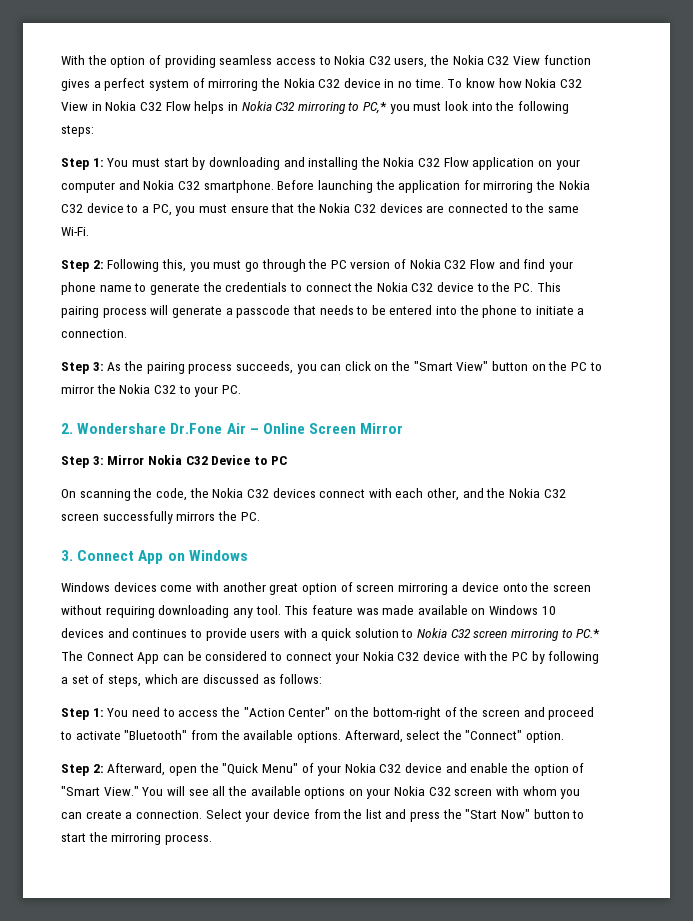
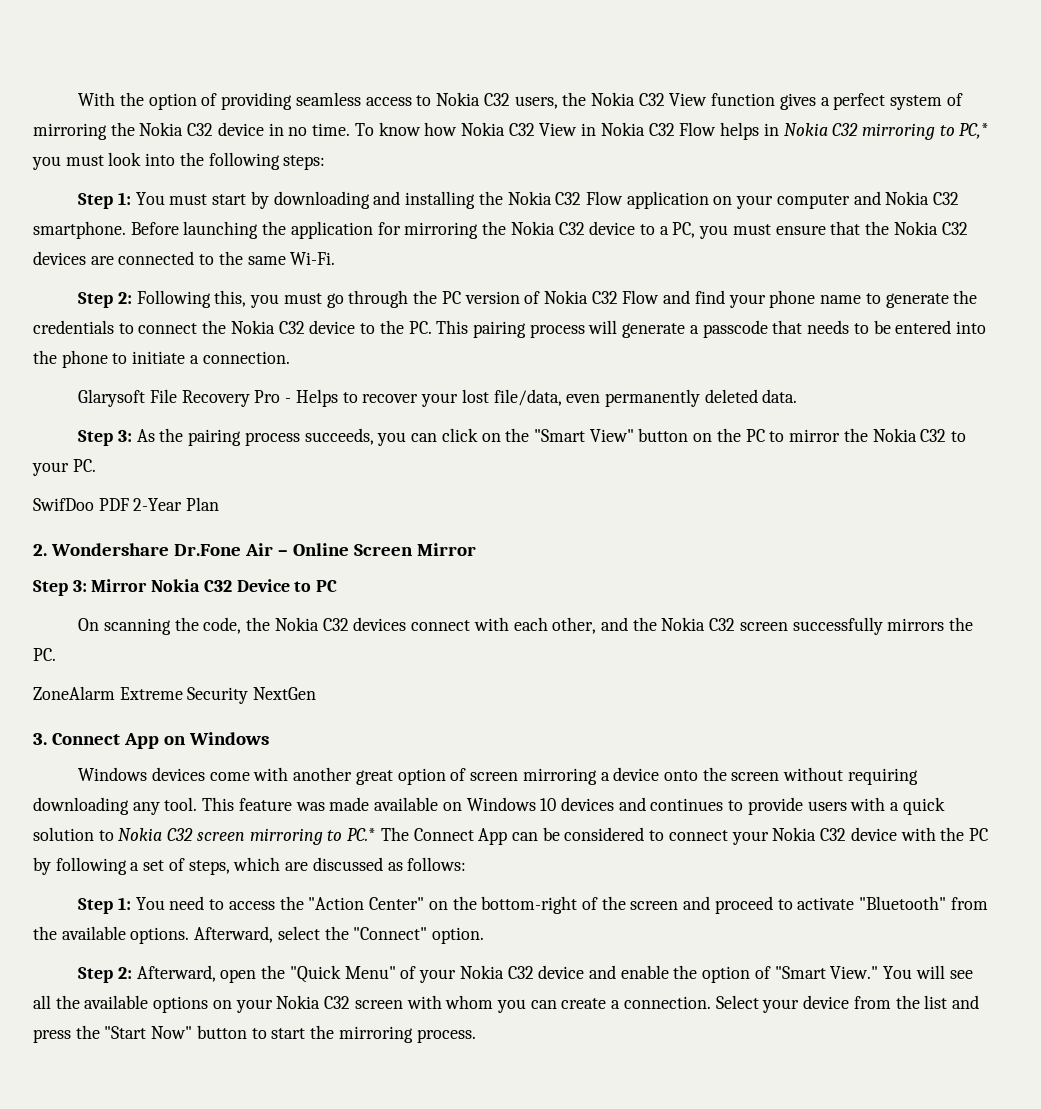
(127, 333) none -> [78,389,798,407] // Glarysoft File Recovery Pro - Helps to recover your lost file/data, even permanently deleted data.
(241, 389) none -> [33,497,220,511] // SwifDoo PDF 2-Year Plan
(260, 516) none -> [33,686,317,704] // ZoneAlarm Extreme Security NextGen

